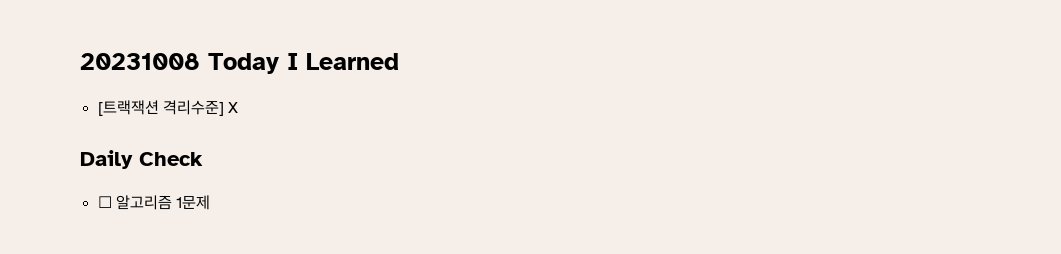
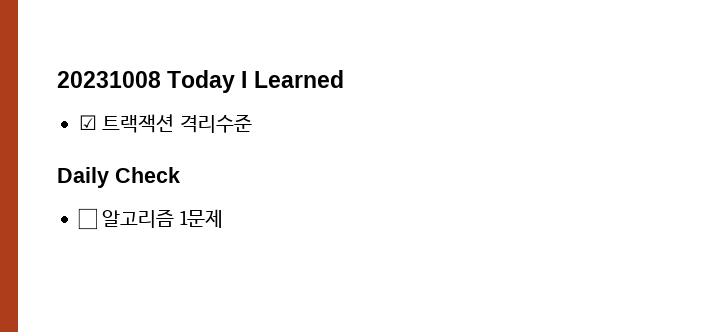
[97,100,239,116] [트랙잭션 격리수준] X -> [79,114,252,133] ☑ 트랙잭션 격리수준

